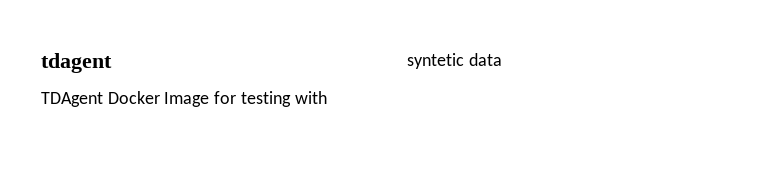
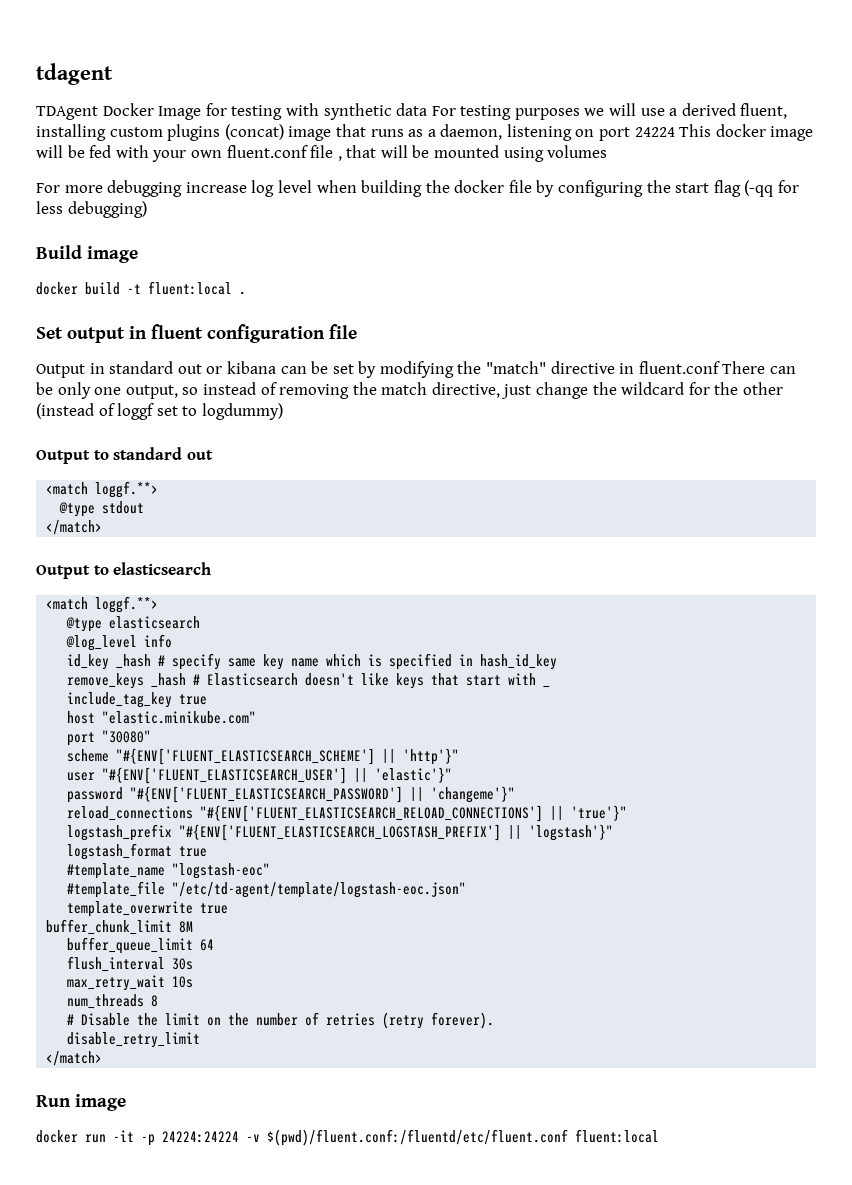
[407,53,502,69] syntetic data -> [323,103,788,120] [36,124,814,141] [36,145,608,162] [36,180,800,197] [36,201,147,218] [36,245,138,263] [36,281,246,295] [36,324,357,343] [36,361,797,378] [36,382,784,399] [36,403,283,420] [36,447,213,464] [46,481,159,498] [59,501,145,517] [46,520,103,535] [36,562,212,579] [46,596,159,613] [66,616,201,632] [66,634,173,651] [67,653,558,670] [67,673,537,689] [543,685,551,688] [67,692,208,708] [67,711,257,724] [67,730,152,746] [67,748,460,765] [67,767,453,784] [67,786,516,803] [67,805,628,822] [67,824,614,841] [67,843,208,860] [67,863,271,879] [67,881,467,898] [67,901,229,917] [46,919,194,935] [67,937,215,954] [67,956,194,972] [67,975,194,991] [67,994,159,1009] [67,1012,495,1029] [67,1032,201,1048] [46,1051,103,1066] [36,1094,126,1111] [36,1129,659,1146] synthetic data For testing purposes we will use a derived fluent, installing custom plugins (concat) image that runs as a daemon, listening on port 24224 This docker image will be fed with your own fluent.conf file , that will be mounted using volumes // For more debugging increase log level when building the docker file by configuring the start flag (-qq for less debugging) // Build image // docker build -t fluent:local . // Set output in fluent configuration file // Output in standard out or kibana can be set by modifying the "match" directive in fluent.conf There can be only one output, so instead of removing the match directive, just change the wildcard for the other (instead of loggf set to logdummy) // Output to standard out // <match loggf.**> // @type stdout // </match> // Output to elasticsearch // <match loggf.**> // @type elasticsearch // @log_level info // id_key _hash # specify same key name which is specified in hash_id_key // remove_keys _hash # Elasticsearch doesn't like keys that start with _ // include_tag_key true // host "elastic.minikube.com" // port "30080" // scheme "#{ENV['FLUENT_ELASTICSEARCH_SCHEME'] || 'http'}" // user "#{ENV['FLUENT_ELASTICSEARCH_USER'] || 'elastic'}" // password "#{ENV['FLUENT_ELASTICSEARCH_PASSWORD'] || 'changeme'}" // reload_connections "#{ENV['FLUENT_ELASTICSEARCH_RELOAD_CONNECTIONS'] || 'true'}" // logstash_prefix "#{ENV['FLUENT_ELASTICSEARCH_LOGSTASH_PREFIX'] || 'logstash'}" // logstash_format true // #template_name "logstash-eoc" // #template_file "/etc/td-agent/template/logstash-eoc.json" // template_overwrite true // buffer_chunk_limit 8M // buffer_queue_limit 64 // flush_interval 30s // max_retry_wait 10s // num_threads 8 // # Disable the limit on the number of retries (retry forever). // disable_retry_limit // </match> // Run image // docker run -it -p 24224:24224 -v $(pwd)/fluent.conf:/fluentd/etc/fluent.conf fluent:local

